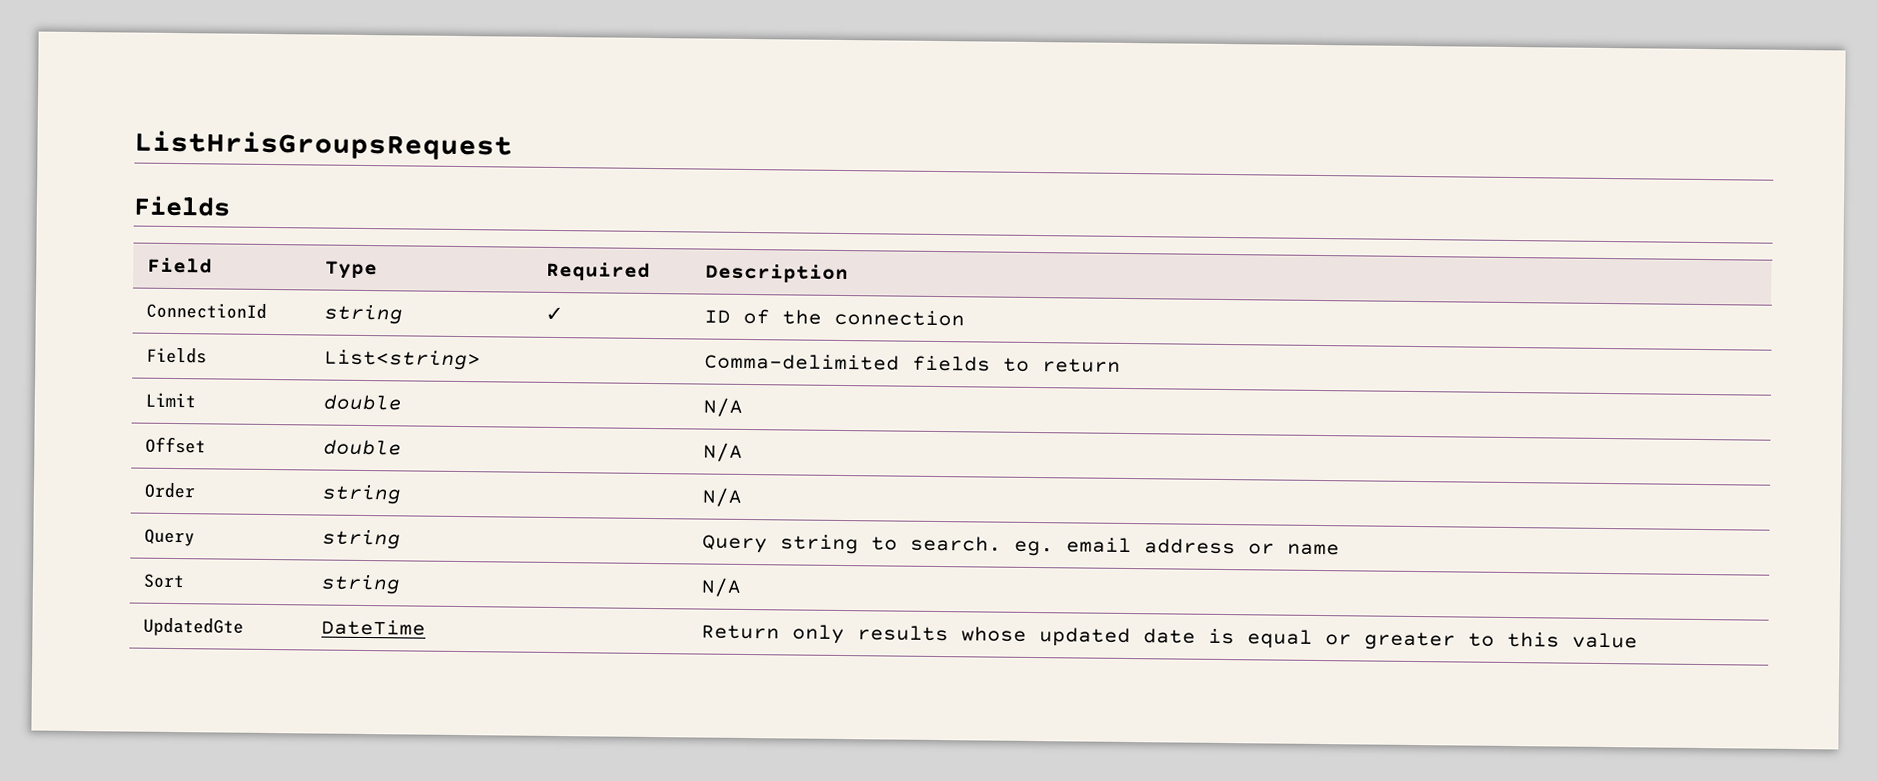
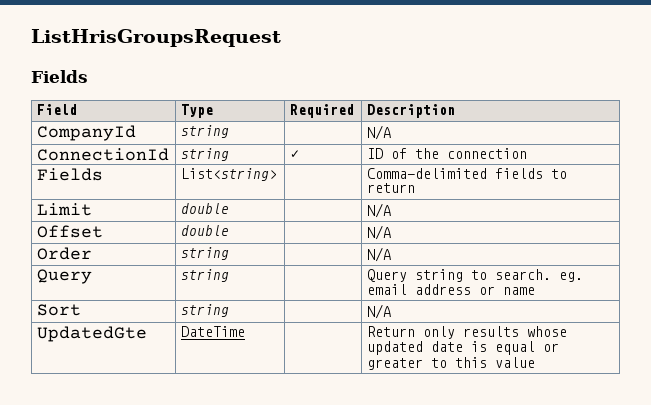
(849, 273) none -> [36,125,136,141] [180,125,229,138] [366,125,391,140] // CompanyId | string | | N/A

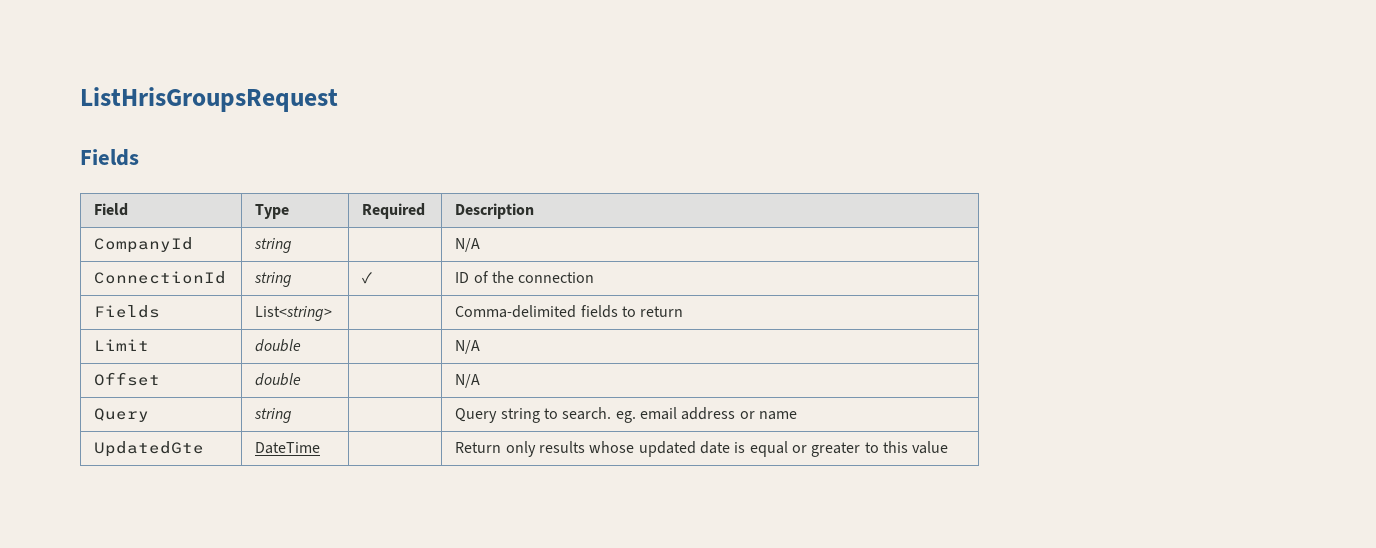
[36,247,92,260] [180,247,229,260] [366,247,391,262] // Order | string | | N/A -> (481, 381) none
[36,304,81,316] [180,304,229,317] [366,304,391,319] // Sort | string | | N/A -> (797, 415) none

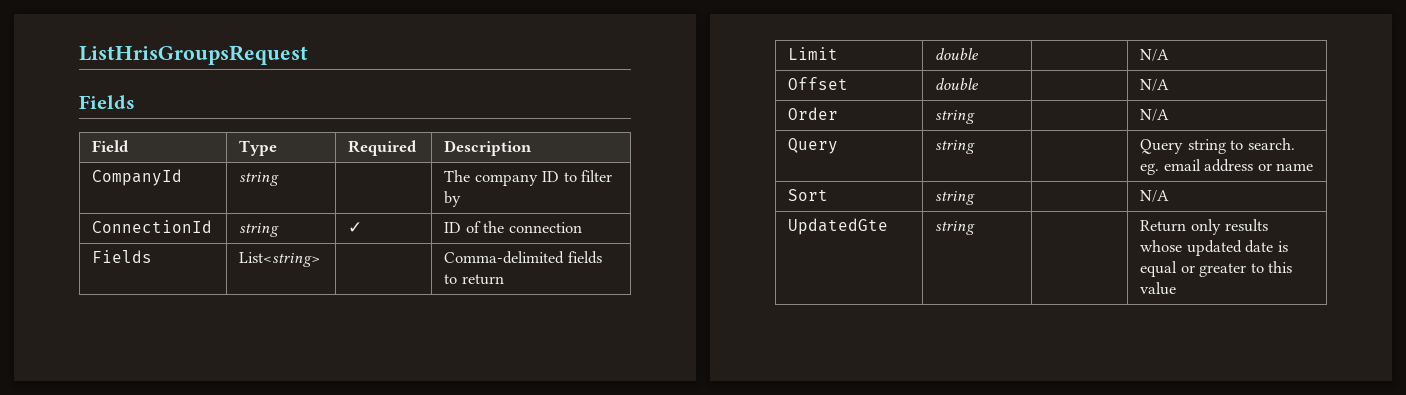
[455,238,481,252] N/A -> [444,170,613,186] [444,191,462,207] The company ID to filter by
(481, 381) none -> [788,107,839,120] [935,110,976,124] [1140,109,1170,121] // Order | string | | N/A
(797, 415) none -> [788,189,829,201] [935,191,976,205] [1140,190,1170,202] // Sort | string | | N/A
[255,442,321,454] DateTime -> [935,221,976,235] string

